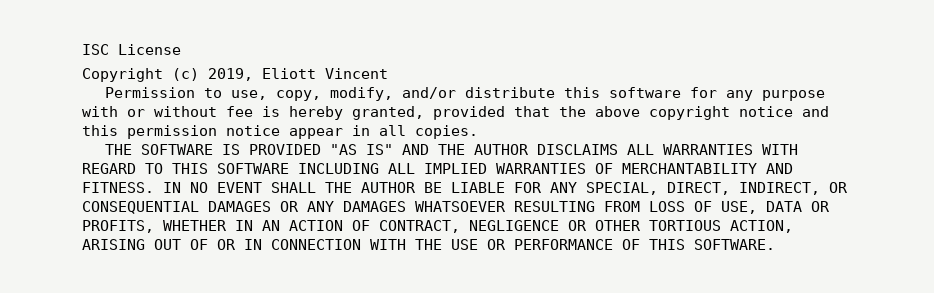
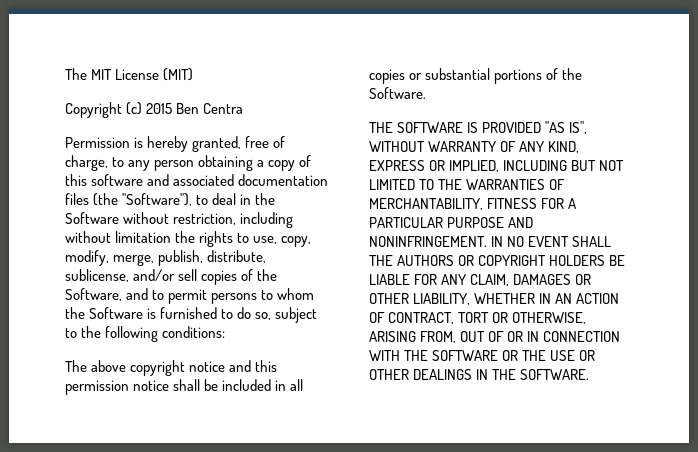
[82,44,109,55] ISC -> [65,68,113,80] The MIT
(181, 49) none -> [163,68,194,81] (MIT)
[208,68,388,81] [104,87,825,101] [82,106,586,120] 2019, Eliott Vincent // Permission to use, copy, modify, and/or distribute this software for any purpose with or without fee is hereby granted, provided that the -> [146,103,244,114] [65,136,286,152] [65,155,312,171] [65,174,329,186] [65,193,276,206] [65,212,294,228] [65,231,312,247] [65,250,267,266] [65,269,278,285] [65,288,315,304] [65,307,318,323] [65,326,226,342] [65,360,87,372] 2015 Ben Centra // Permission is hereby granted, free of charge, to any person obtaining a copy of this software and associated documentation files (the "Software"), to deal in the Software without restriction, including without limitation the rights to use, copy, modify, merge, publish, distribute, sublicense, and/or sell copies of the Software, and to permit persons to whom the Software is furnished to do so, subject to the following conditions: // The
[289,125,478,139] appear in all copies. -> [173,379,304,391] [369,68,583,84] [369,87,426,99] shall be included in all copies or substantial portions of the Software.
[365,144,798,155] [82,163,793,174] [82,182,154,193] IS" AND THE AUTHOR DISCLAIMS ALL WARRANTIES WITH REGARD TO THIS SOFTWARE INCLUDING ALL IMPLIED WARRANTIES OF MERCHANTABILITY AND FITNESS. -> [569,121,588,134] [369,141,580,153] [369,160,625,172] [369,179,566,190] [369,198,577,210] [369,217,534,228] [369,236,487,247] IS", WITHOUT WARRANTY OF ANY KIND, EXPRESS OR IMPLIED, INCLUDING BUT NOT LIMITED TO THE WARRANTIES OF MERCHANTABILITY, FITNESS FOR A PARTICULAR PURPOSE AND NONINFRINGEMENT.
[361,182,848,195] [82,201,830,214] [82,220,154,233] AUTHOR BE LIABLE FOR ANY SPECIAL, DIRECT, INDIRECT, OR CONSEQUENTIAL DAMAGES OR ANY DAMAGES WHATSOEVER RESULTING FROM LOSS OF USE, DATA OR PROFITS, -> [397,255,626,266] [369,274,592,286] [369,293,471,305] AUTHORS OR COPYRIGHT HOLDERS BE LIABLE FOR ANY CLAIM, DAMAGES OR OTHER LIABILITY,
[469,220,793,233] [82,239,145,250] NEGLIGENCE OR OTHER TORTIOUS ACTION, ARISING -> [458,312,587,324] [369,331,457,343] TORT OR OTHERWISE, ARISING FROM,
[451,239,685,250] USE OR PERFORMANCE OF THIS -> [432,350,596,361] [369,369,517,380] SOFTWARE OR THE USE OR OTHER DEALINGS IN THE

